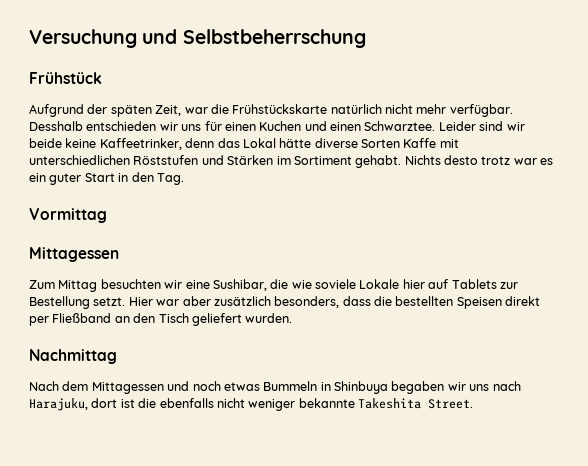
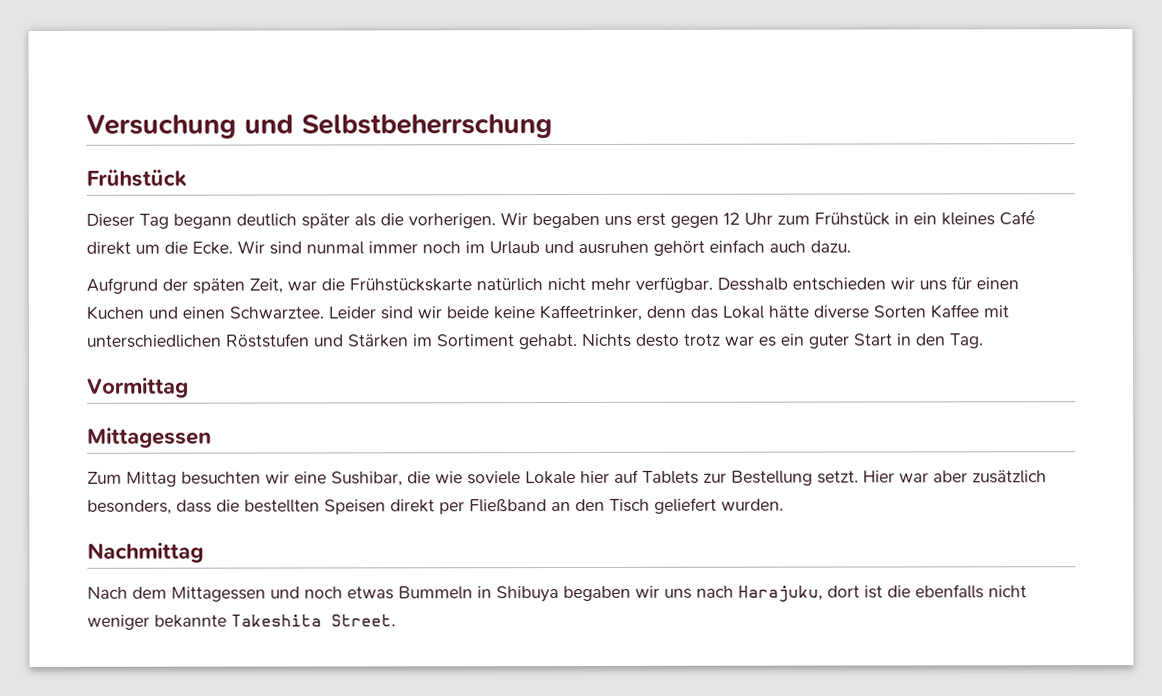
(102, 78) none -> [86,209,1035,229] [86,239,851,256] // Dieser Tag begann deutlich später als die vorherigen. Wir begaben uns erst gegen 12 Uhr zum Frühstück in ein kleines Café direkt um die Ecke. Wir sind nunmal immer noch im Urlaub und ausruhen gehört einfach auch dazu.
[403,138,437,148] Kaffe -> [930,304,979,319] Kaffee
[334,381,388,394] Shinbuya -> [496,586,559,603] Shibuya

